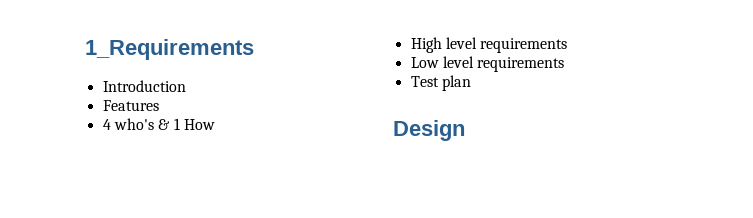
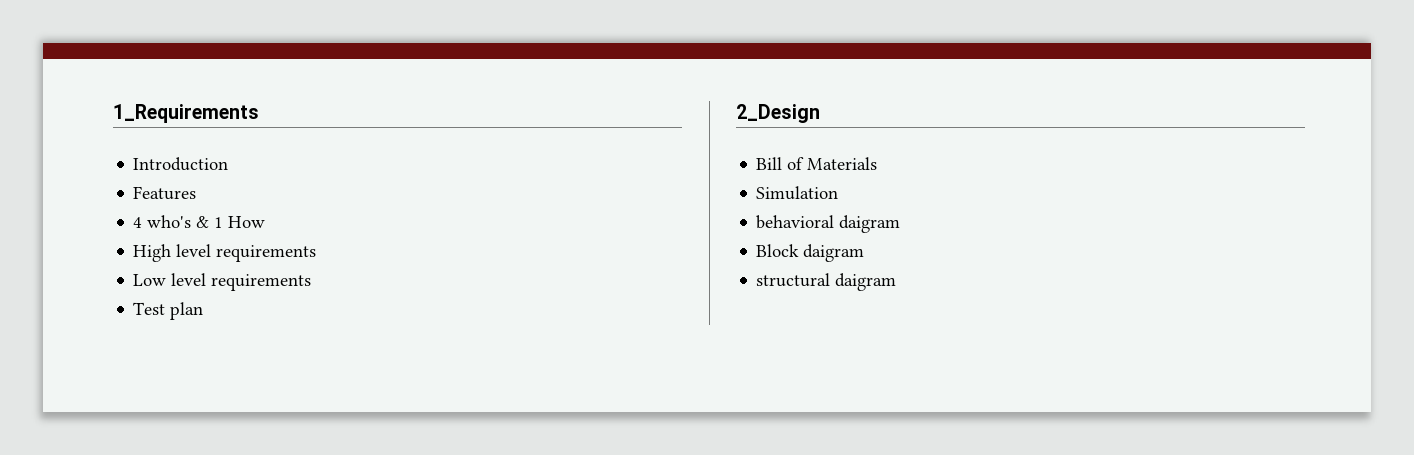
[393,120,465,141] Design -> [736,104,820,123] [756,157,878,170] [756,186,839,200] [756,215,901,233] [756,244,865,262] [756,273,897,291] 2_Design // Bill of Materials // Simulation // behavioral daigram // Block daigram // structural daigram

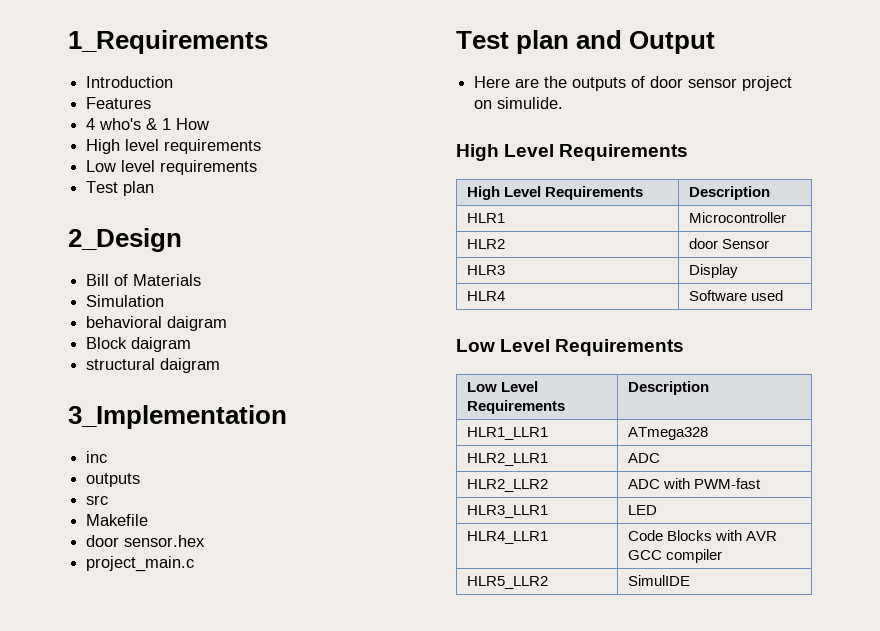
(897, 282) none -> [68,405,287,429] [86,451,108,463] [86,473,141,487] [86,495,109,505] [86,514,149,526] [86,535,206,547] [86,556,195,572] [456,30,716,54] [474,76,793,91] [474,97,564,109] [456,144,689,161] [467,186,644,200] [689,186,771,200] [467,213,506,223] [689,212,787,223] [467,239,506,249] [689,238,770,249] [467,265,506,275] [689,264,739,278] [467,291,506,301] [689,290,784,301] [456,339,685,356] [467,381,539,392] [467,400,566,414] [628,381,710,395] [467,427,549,440] [628,427,709,440] [467,453,549,466] [628,453,661,463] [467,479,549,492] [628,478,762,489] [467,505,549,518] [628,505,658,515] [467,531,549,544] [628,530,778,541] [628,549,723,563] [467,576,549,589] [628,575,691,586] // 3_Implementation // inc // outputs // src // Makefile // door sensor.hex // project_main.c // Test plan and Output // Here are the outputs of door sensor project on simulide. // High Level Requirements // High Level Requirements | Description // HLR1 | Microcontroller // HLR2 | door Sensor // HLR3 | Display // HLR4 | Software used // Low Level Requirements // Low Level Requirements | Description // HLR1_LLR1 | ATmega328 // HLR2_LLR1 | ADC // HLR2_LLR2 | ADC with PWM-fast // HLR3_LLR1 | LED // HLR4_LLR1 | Code Blocks with AVR GCC compiler // HLR5_LLR2 | SimulIDE

